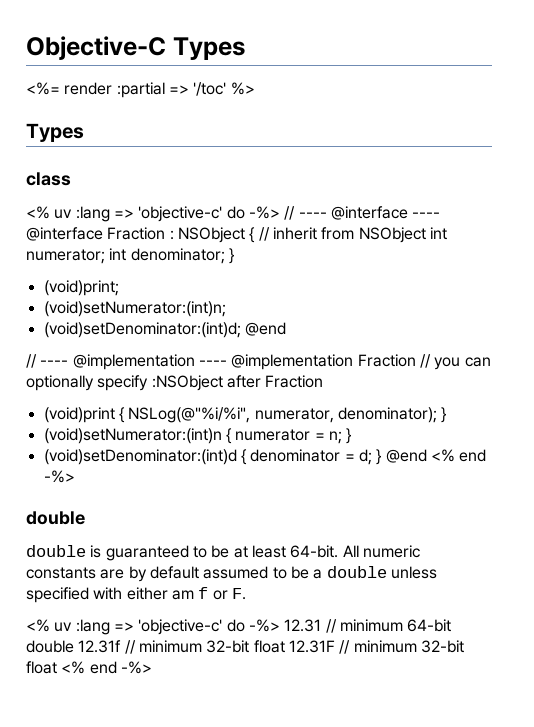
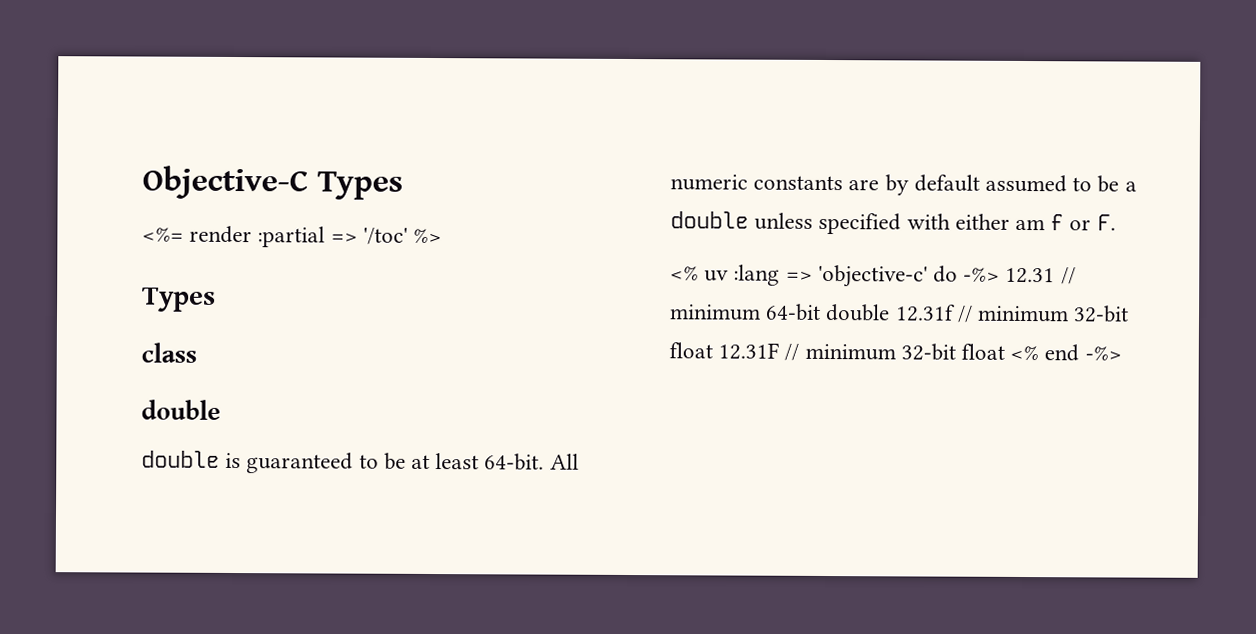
[26,206,441,222] [26,227,447,243] [26,248,234,264] [43,280,119,296] [43,301,226,317] [43,322,286,338] [26,354,491,370] [26,375,324,391] [43,407,447,423] [43,428,352,444] [43,449,487,465] [43,470,75,483] // <% uv :lang => 'objective-c' do -%> // ---- @interface ---- @interface Fraction : NSObject { // inherit from NSObject int numerator; int denominator; } // (void)print; // (void)setNumerator:(int)n; // (void)setDenominator:(int)d; @end // // ---- @implementation ---- @implementation Fraction // you can optionally specify :NSObject after Fraction // (void)print { NSLog(@"%i/%i", numerator, denominator); } // (void)setNumerator:(int)n { numerator = n; } // (void)setDenominator:(int)d { denominator = d; } @end <% end -%> -> (197, 352) none

